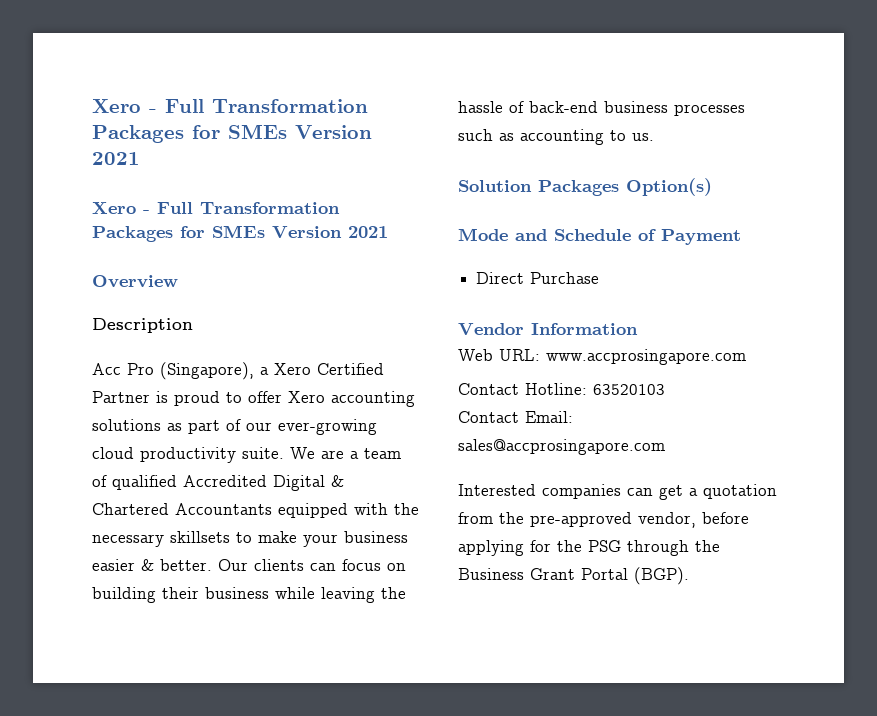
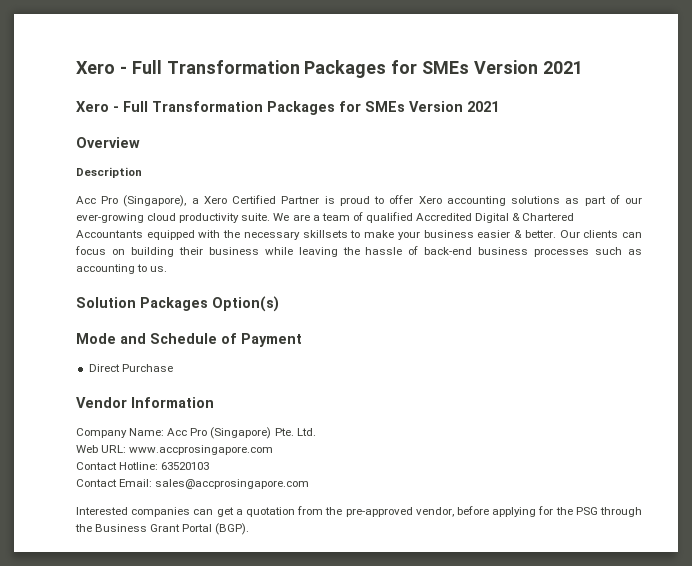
(638, 329) none -> [76,427,316,439] // Company Name: Acc Pro (Singapore) Pte. Ltd.

